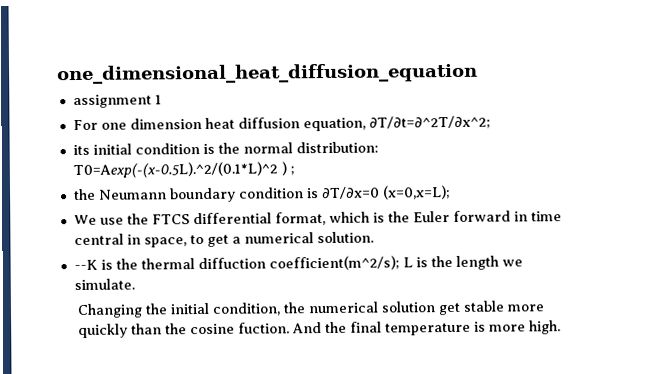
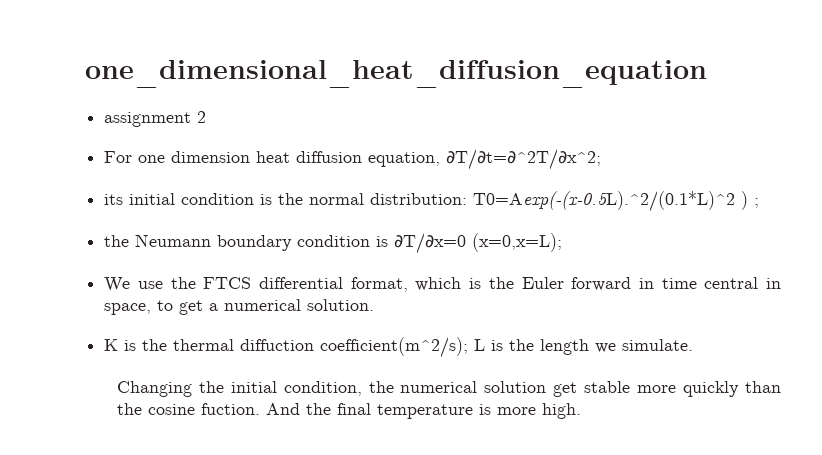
[154,94,162,105] 1 -> [197,111,207,123] 2
[73,259,98,271] --K -> [104,339,119,351] K

